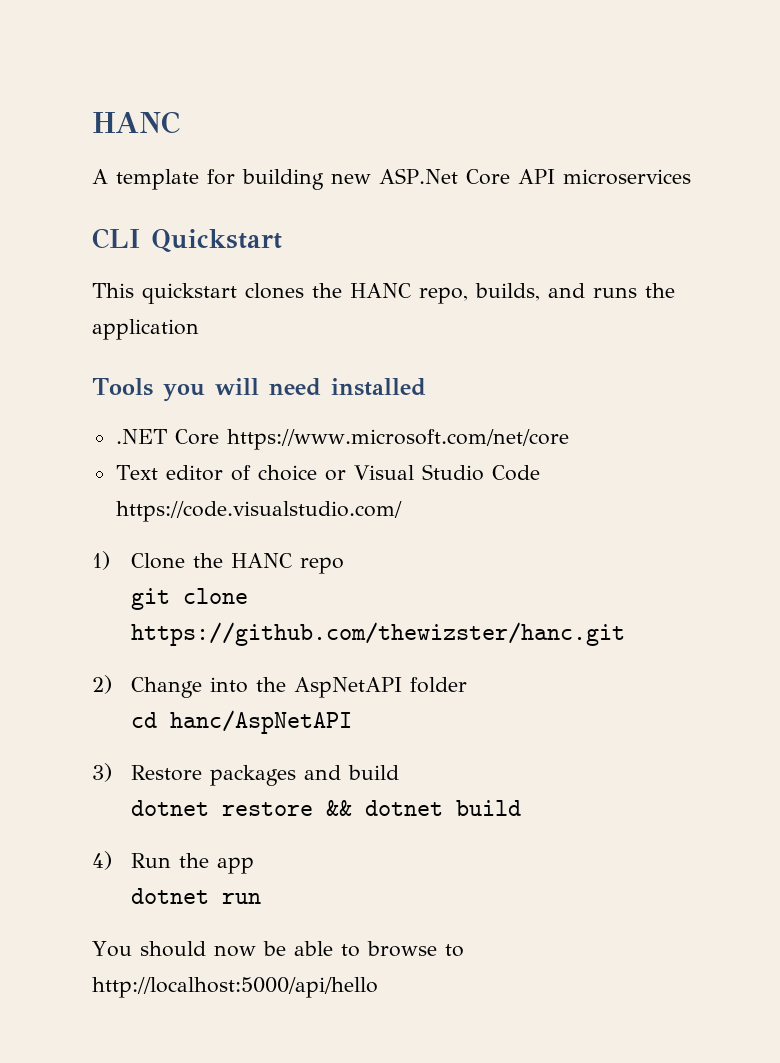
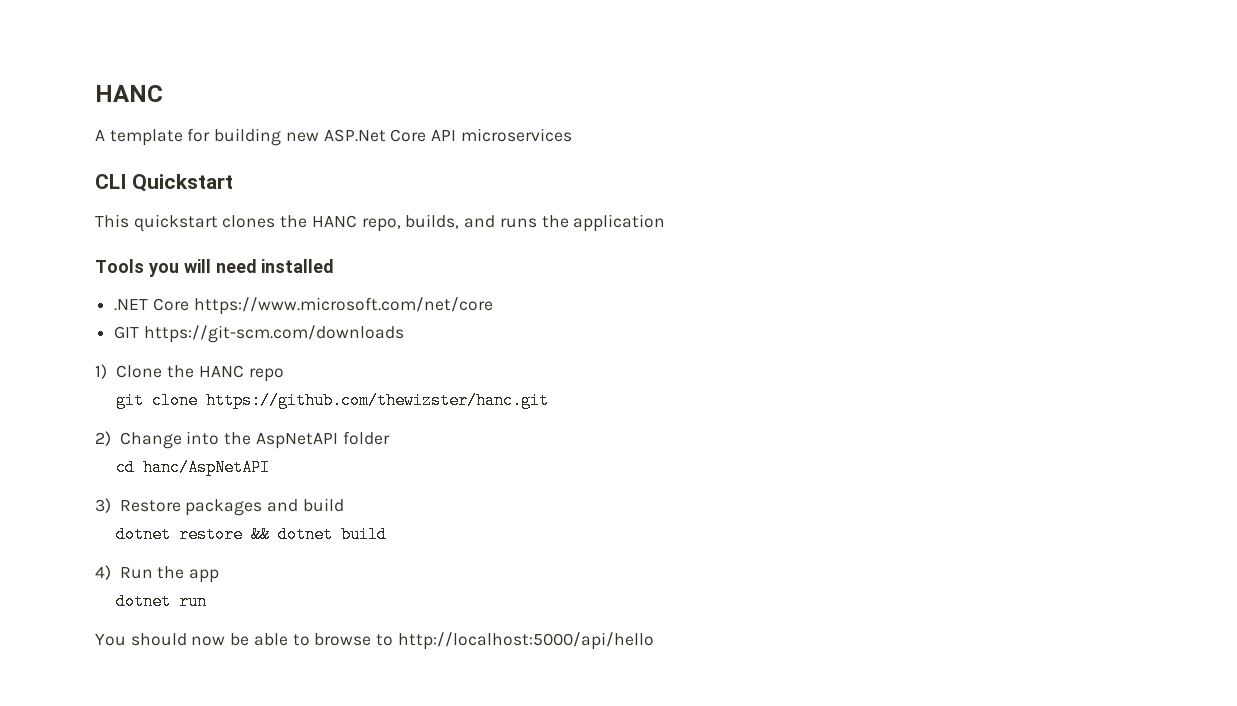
[115,464,540,481] [115,501,402,522] Text editor of choice or Visual Studio Code https://code.visualstudio.com/ -> [114,325,404,343] GIT https://git-scm.com/downloads

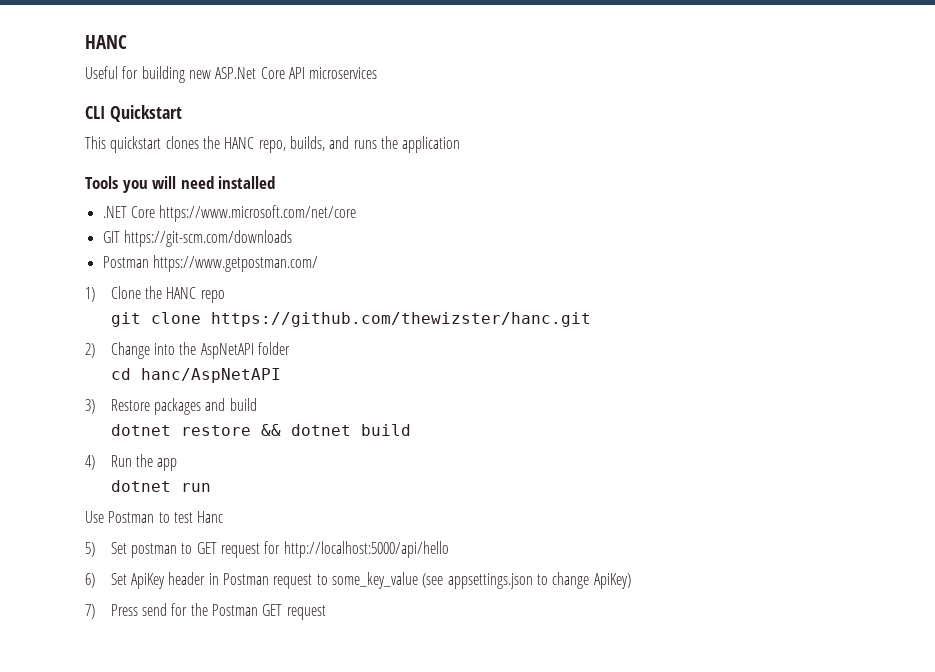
[95,129,183,146] A template -> [85,66,118,79] Useful
(404, 334) none -> [102,255,318,272] // Postman https://www.getpostman.com/
[95,632,654,650] You should now be able to browse to http://localhost:5000/api/hello -> [85,511,224,523] [85,541,449,558] [85,572,631,589] [85,603,326,620] Use Postman to test Hanc // 5) Set postman to GET request for http://localhost:5000/api/hello // 6) Set ApiKey header in Postman request to some_key_value (see appsettings.json to change ApiKey) // 7) Press send for the Postman GET request

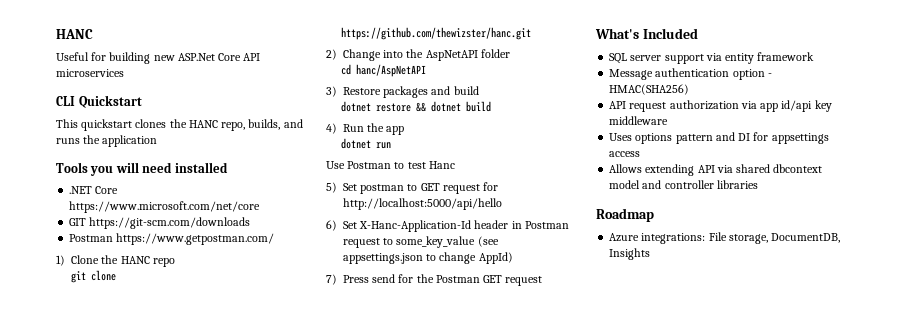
[131,573,166,589] ApiKey -> [359,220,472,232] X-Hanc-Application-Id
[593,573,631,589] ApiKey) -> [478,252,513,264] AppId)
(326, 612) none -> [595,28,698,39] [609,52,815,64] [609,68,772,80] [609,84,690,95] [609,100,832,112] [609,116,669,125] [609,132,829,144] [609,151,641,157] [609,164,823,176] [609,180,758,189] [596,208,654,222] [609,232,841,244] [609,248,651,260] // What's Included // SQL server support via entity framework // Message authentication option - HMAC(SHA256) // API request authorization via app id/api key middleware // Uses options pattern and DI for appsettings access // Allows extending API via shared dbcontext model and controller libraries // Roadmap // Azure integrations: File storage, DocumentDB, Insights

